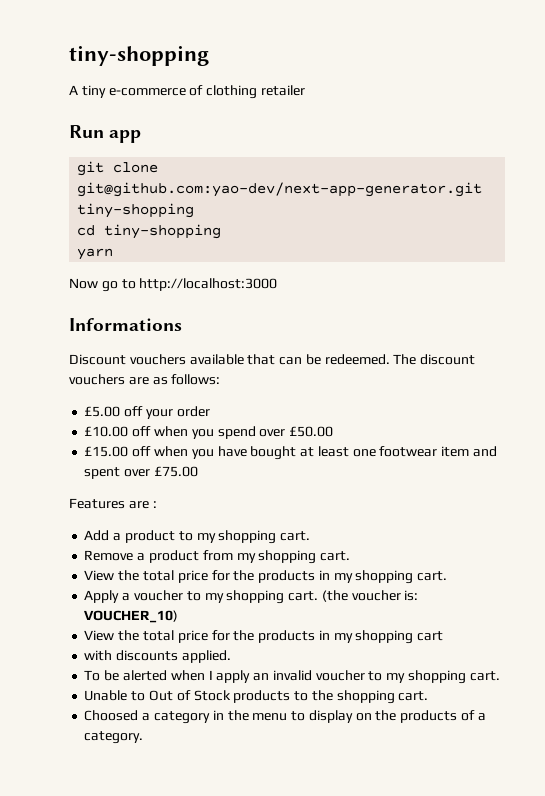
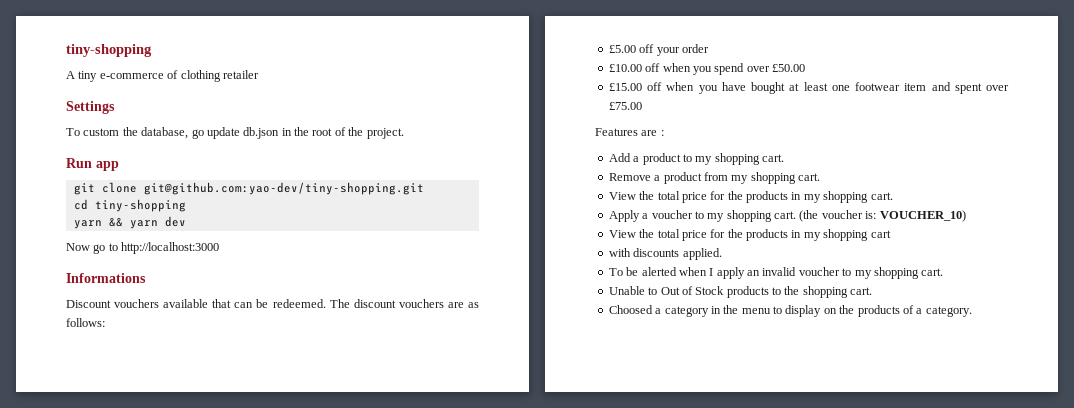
(305, 90) none -> [66,101,115,114] [66,127,404,139] // Settings // To custom the database, go update db.json in the root of the project.
[77,182,483,197] [77,203,195,218] git@github.com:yao-dev/next-app-generator.git tiny-shopping -> [143,182,424,195] git@github.com:yao-dev/tiny-shopping.git
(114, 254) none -> [108,216,186,229] && yarn dev

